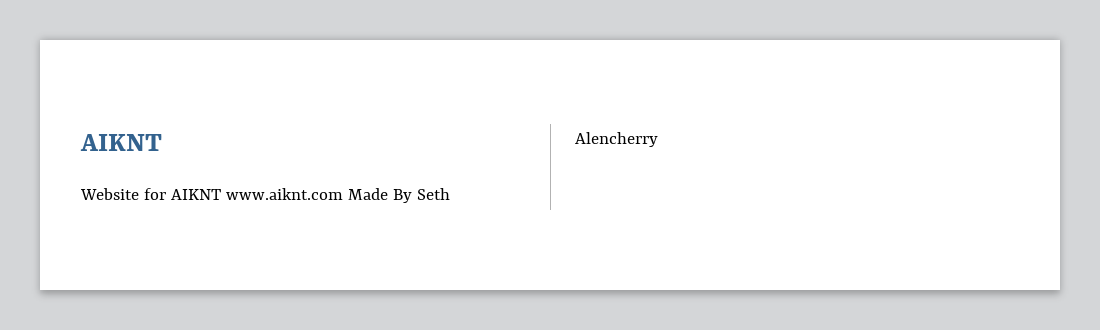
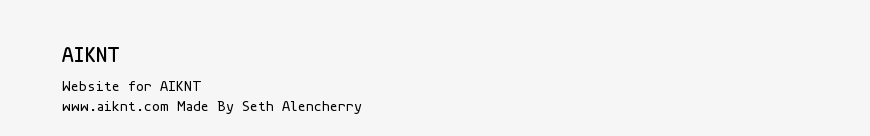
(221, 194) none -> (202, 86) //

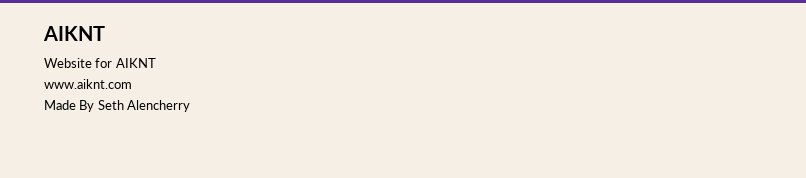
(169, 106) none -> (132, 84) //

